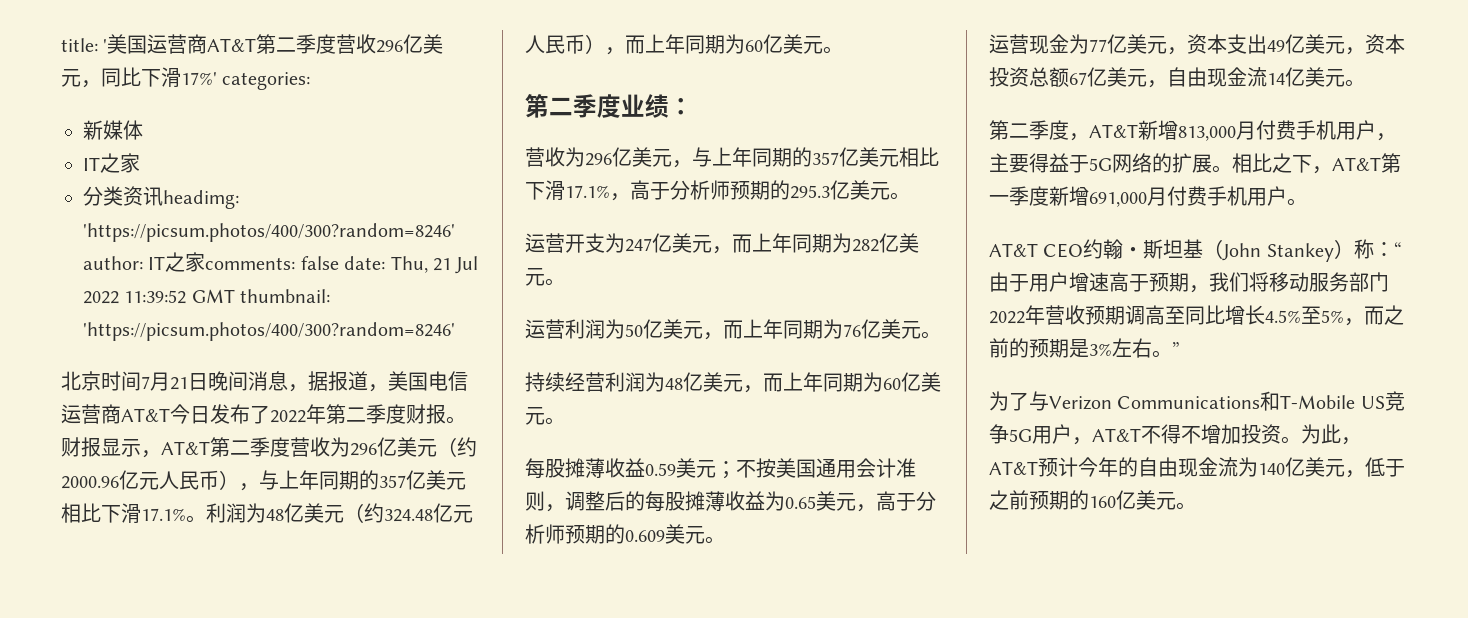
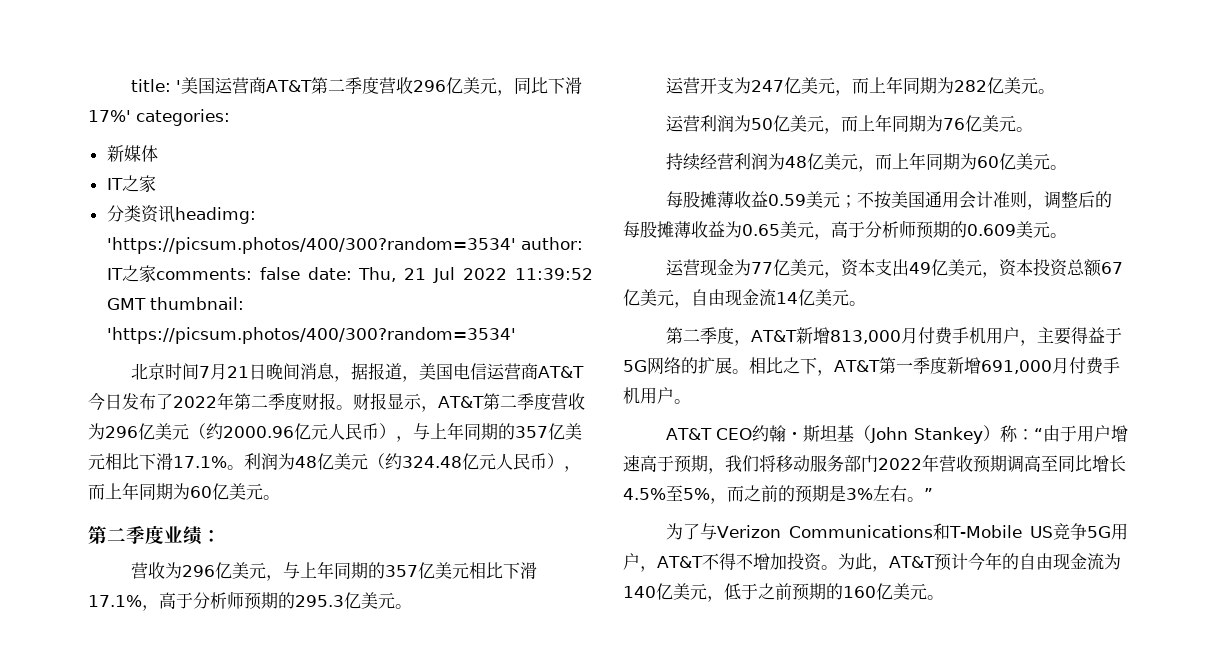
[83,223,455,242] 'https://picsum.photos/400/300?random=8246' -> [106,237,516,254] 'https://picsum.photos/400/300?random=3534'
[83,322,455,341] 'https://picsum.photos/400/300?random=8246' -> [106,327,516,344] 'https://picsum.photos/400/300?random=3534'

